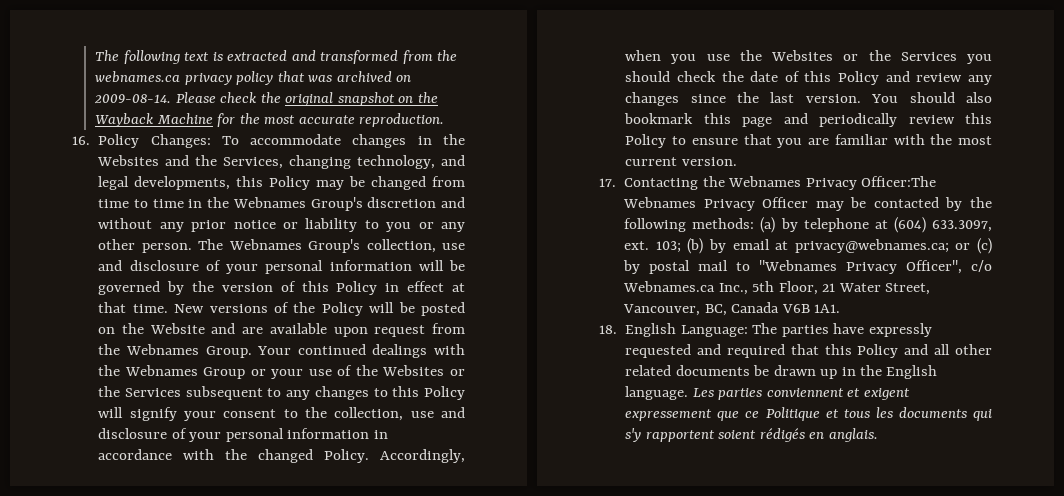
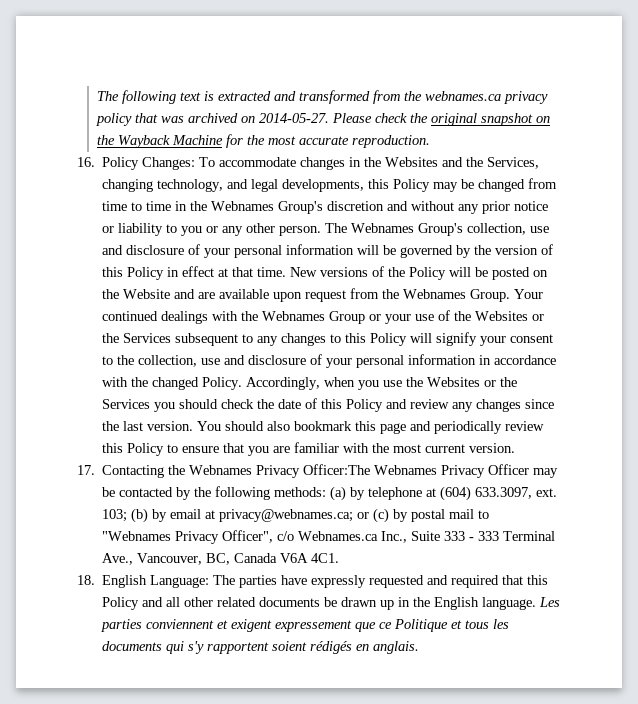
[94,94,172,104] 2009-08-14. -> [259,113,330,123] 2014-05-27.
[752,281,930,295] 5th Floor, 21 Water Street, -> [411,531,556,541] [102,553,134,565] Suite 333 - 333 Terminal Ave.,
[781,304,841,313] V6B 1A1. -> [280,553,340,563] V6A 4C1.

